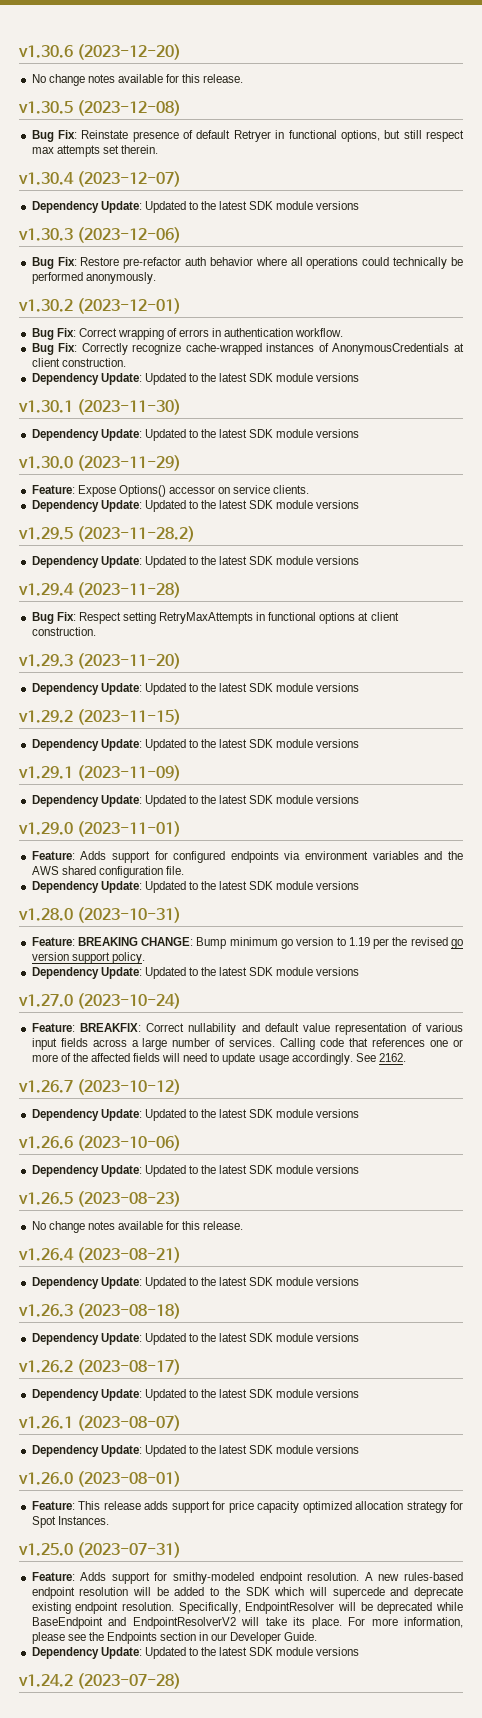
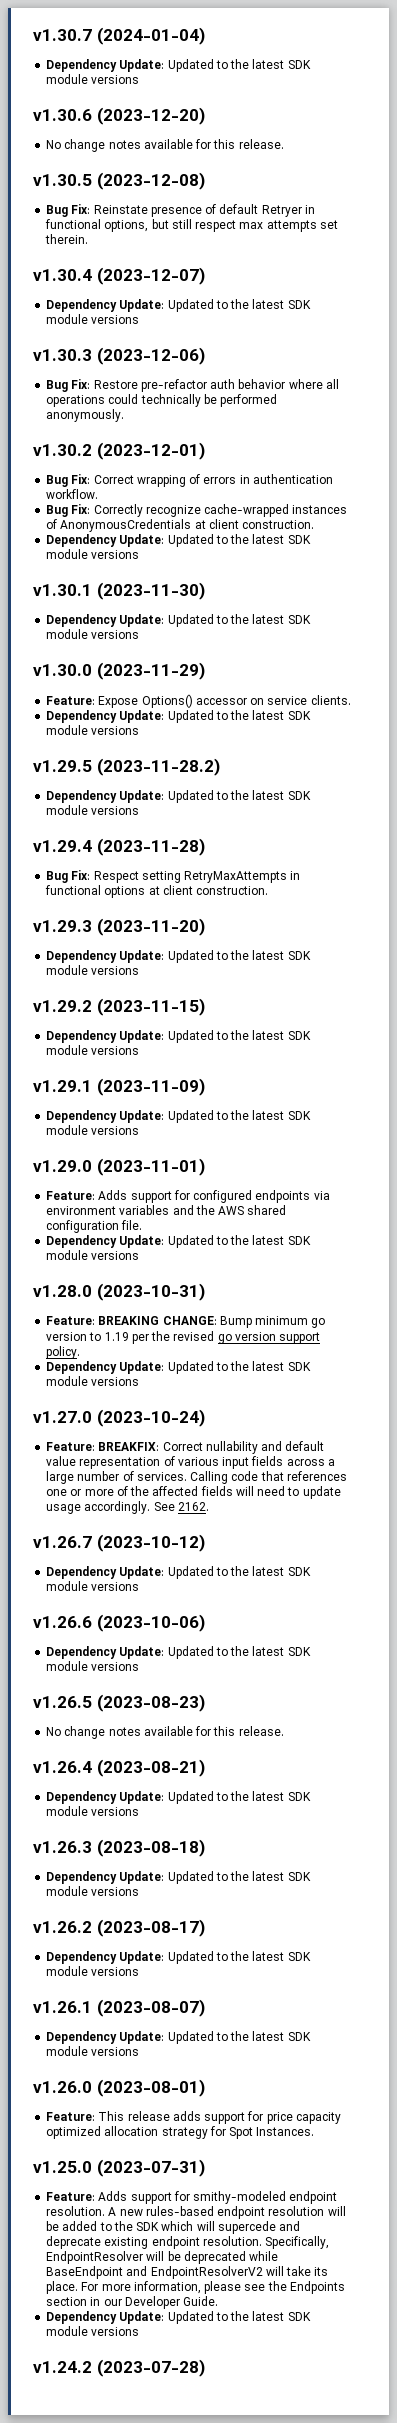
(18, 51) none -> [33,27,205,45] [46,59,311,72] [46,74,140,84] v1.30.7 (2024-01-04) // Dependency Update: Updated to the latest SDK module versions //

